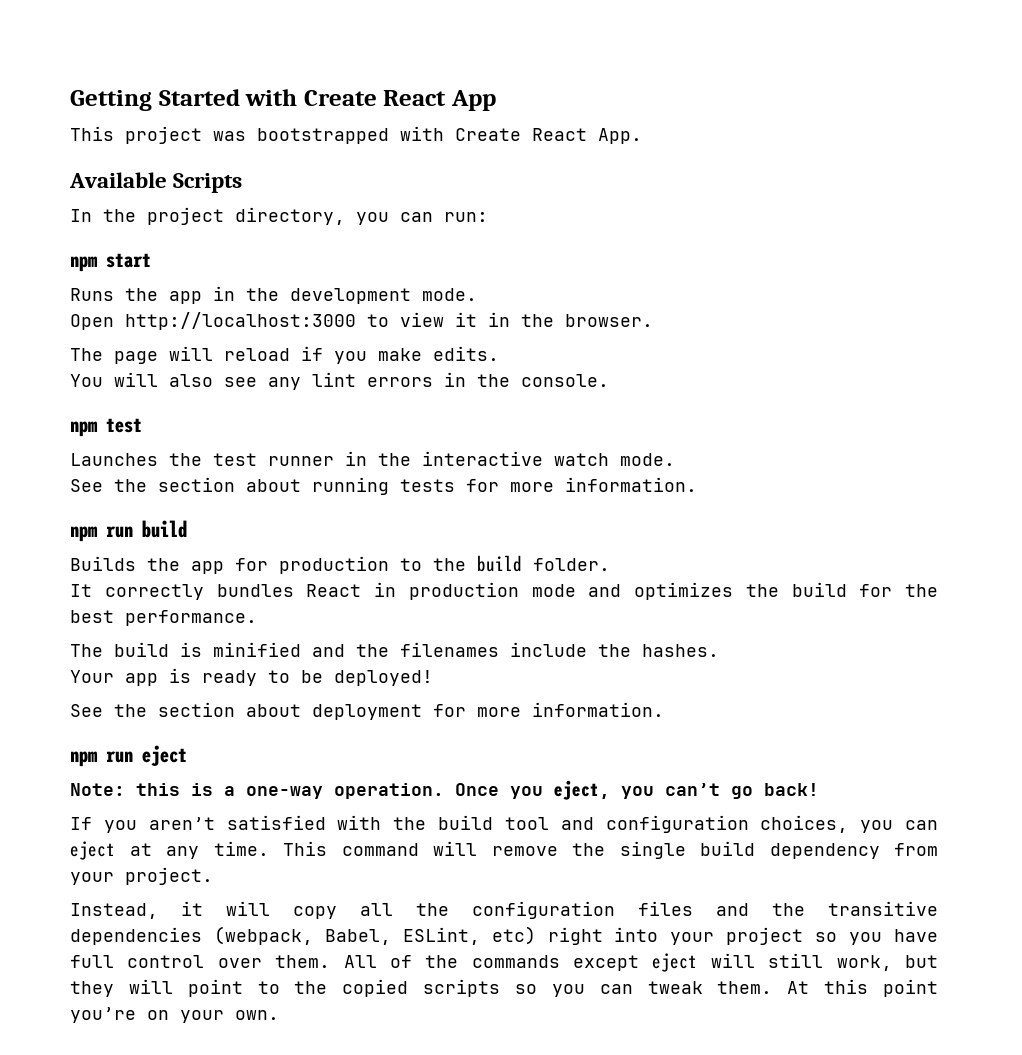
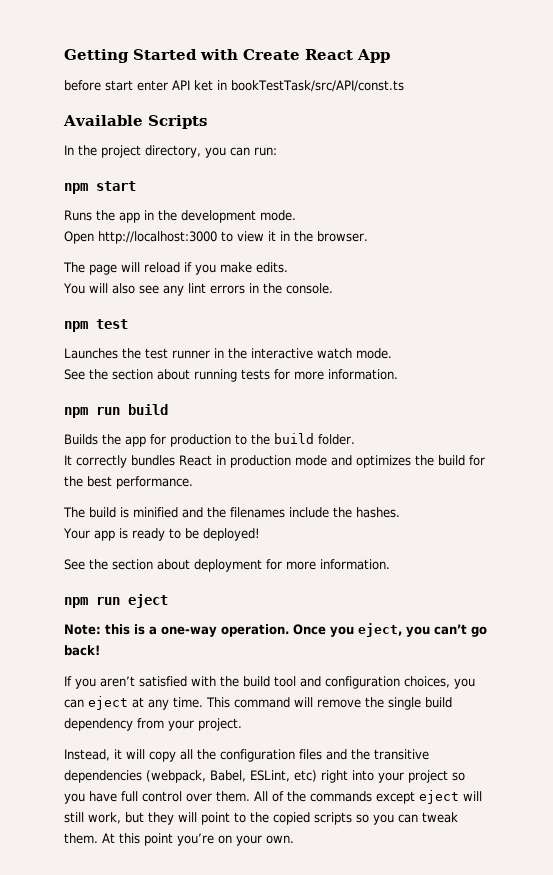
[70,126,642,144] This project was bootstrapped with Create React App. -> [64,80,404,92] before start enter API ket in bookTestTask/src/API/const.ts

